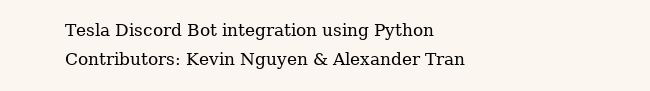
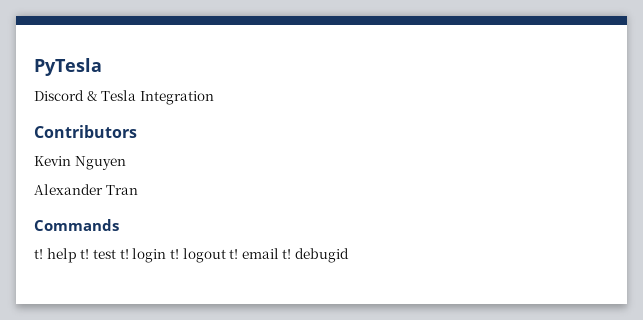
[65,23,434,40] [65,52,181,65] Tesla Discord Bot integration using Python // Contributors: -> [34,58,102,76] [34,90,214,105] [34,125,137,138] PyTesla // Discord & Tesla Integration // Contributors //
[313,53,328,65] & -> (126, 163) //
(465, 59) none -> [34,219,119,231] [34,248,350,263] // Commands // t! help t! test t! login t! logout t! email t! debugid

